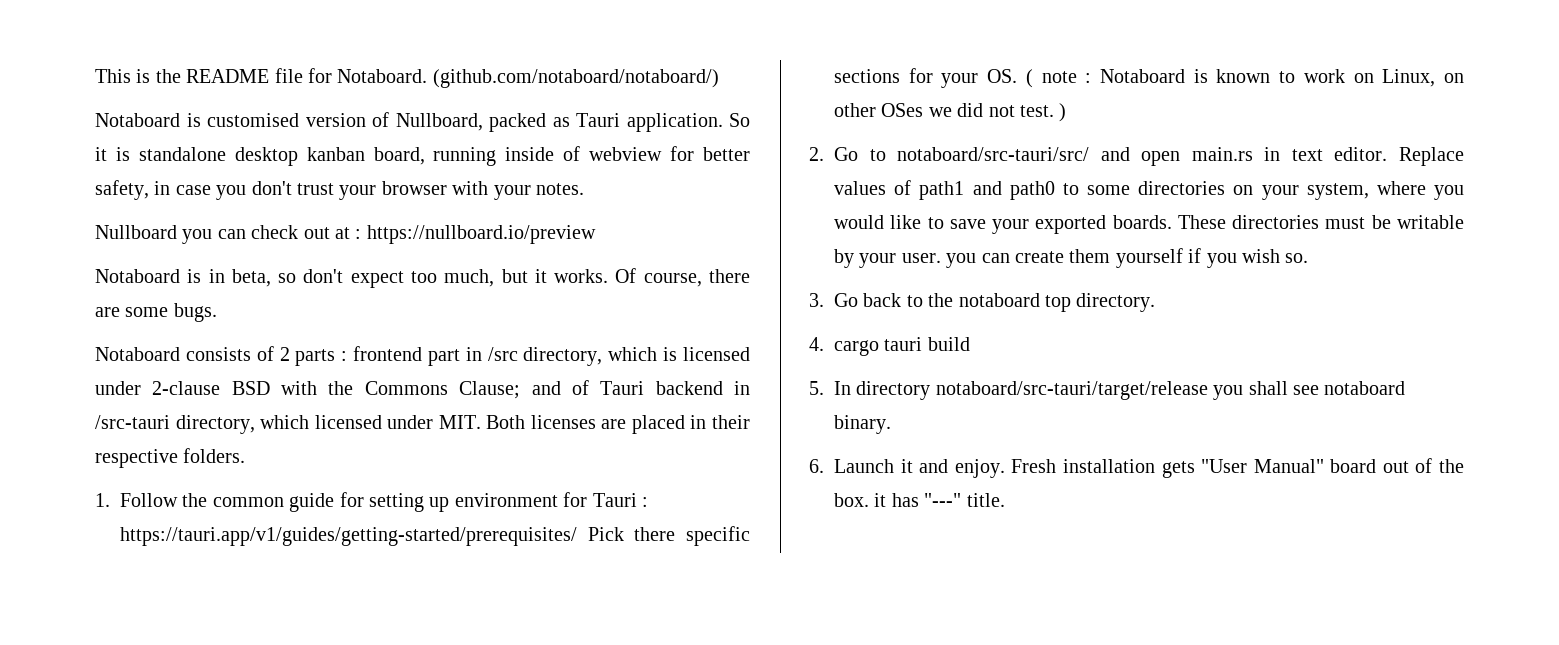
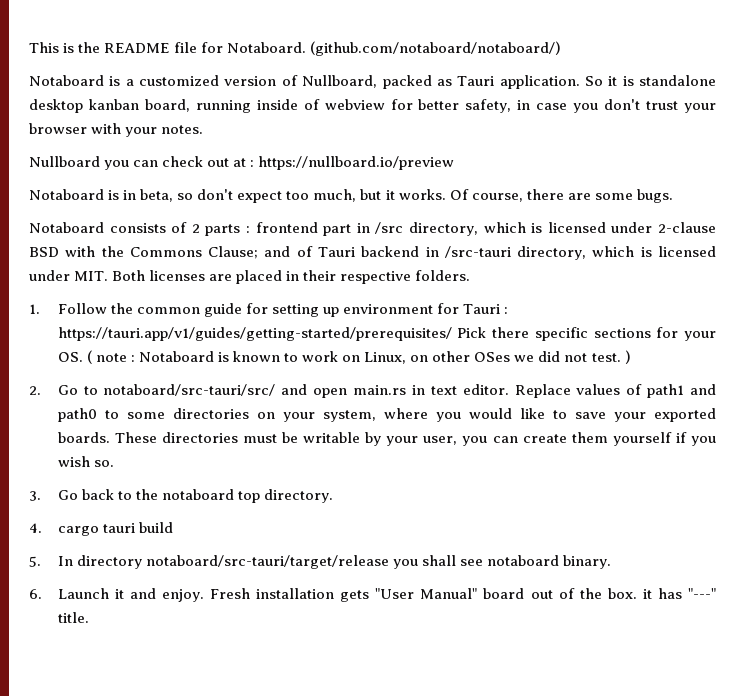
[207,113,299,127] customised -> [125,75,220,86] a customized
(310, 422) none -> [640,247,652,257] is
[901,253,941,263] user. -> [423,436,458,445] user,

